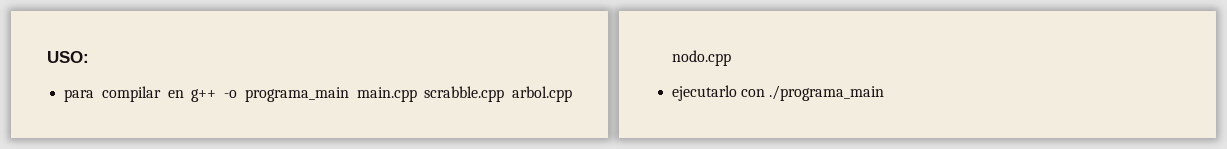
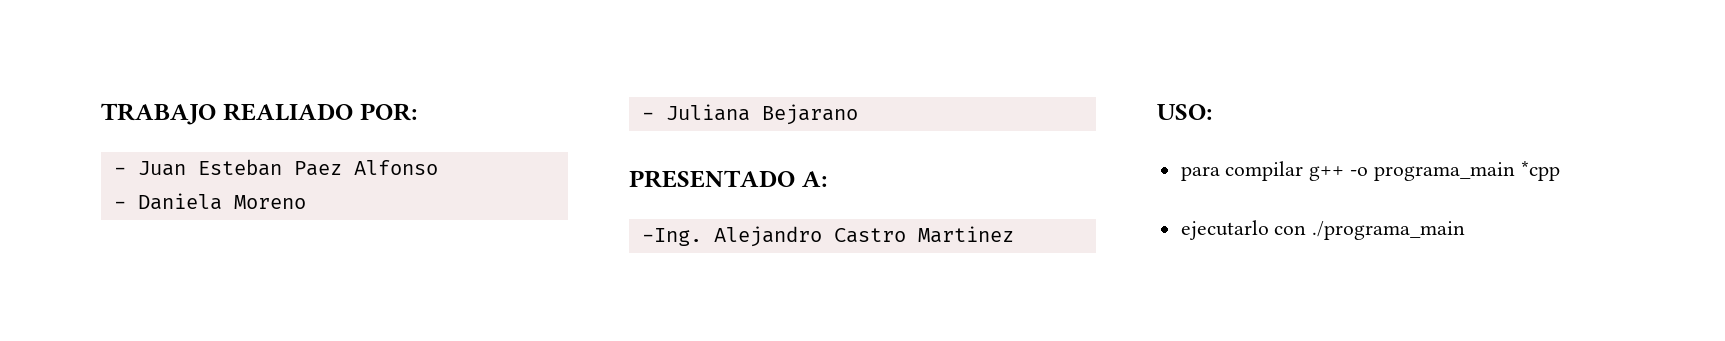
(47, 57) none -> [101,103,417,125] [113,159,438,176] [113,193,306,210] [641,104,858,125] [629,170,827,188] [641,226,1014,247] TRABAJO REALIADO POR: // - Juan Esteban Paez Alfonso // - Daniela Moreno // - Juliana Bejarano // PRESENTADO A: // -Ing. Alejandro Castro Martinez //
[167,90,184,98] en -> (1304, 171) none
[356,86,572,102] [672,50,732,66] main.cpp scrabble.cpp arbol.cpp nodo.cpp -> [1520,161,1560,181] *cpp

